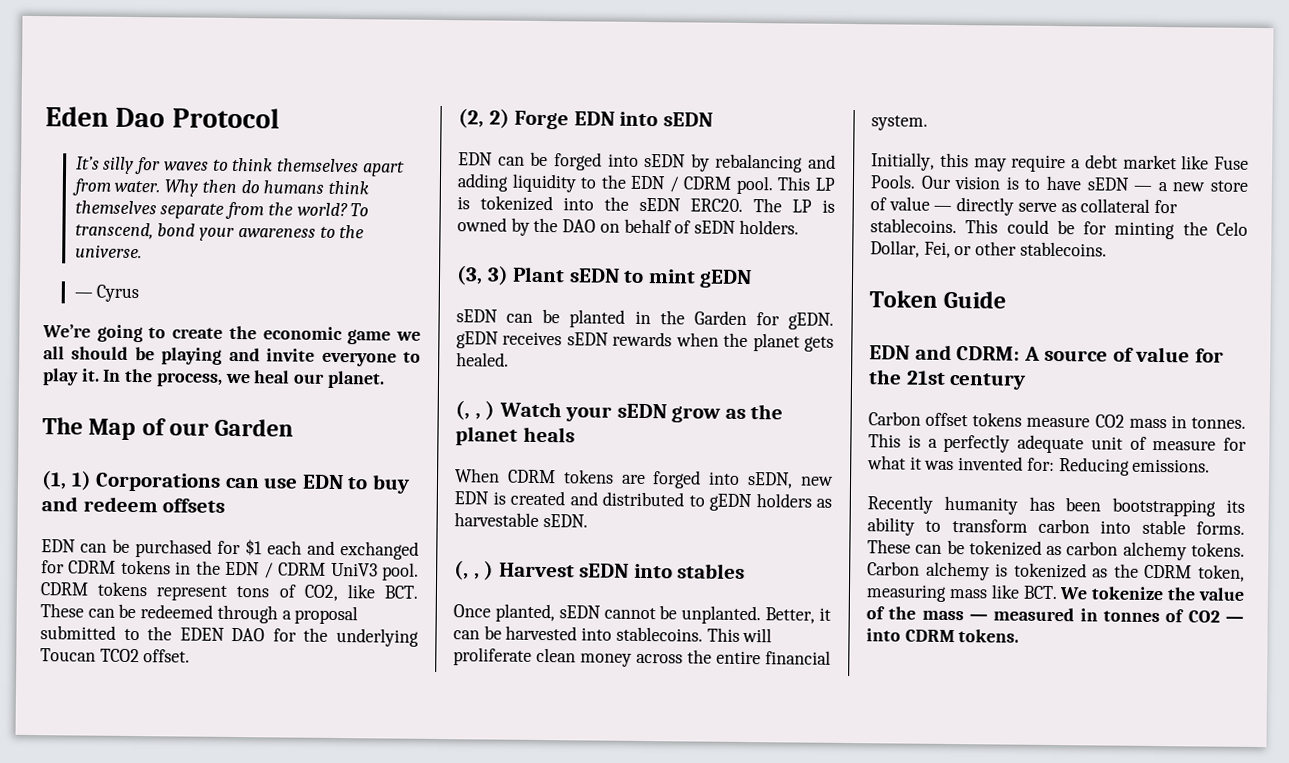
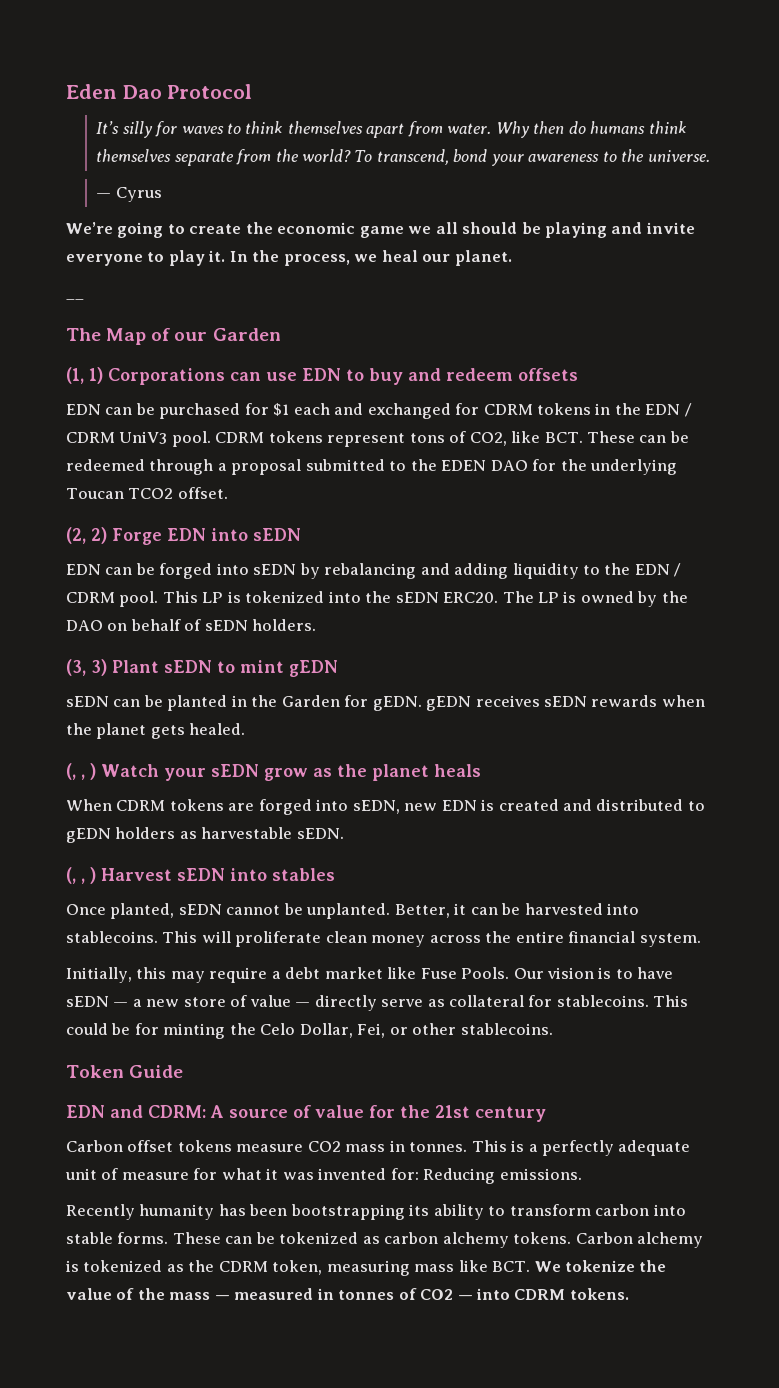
(385, 379) none -> [66,298,84,300] // __

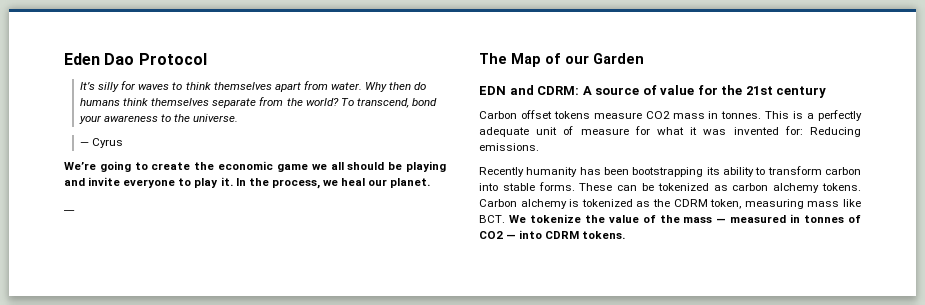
[66,367,578,385] [66,403,692,419] [66,431,689,447] [66,459,678,475] [66,487,228,499] [66,527,301,545] [66,563,682,579] [66,591,688,607] [66,619,317,631] [66,659,338,677] [66,695,705,711] [66,723,246,739] [66,763,481,781] [66,799,705,815] [66,827,344,843] [66,867,335,884] [66,903,640,919] [66,931,701,947] [66,967,674,983] [66,995,689,1011] [66,1023,553,1039] [66,1065,184,1078] // (1, 1) Corporations can use EDN to buy and redeem offsets // EDN can be purchased for $1 each and exchanged for CDRM tokens in the EDN / CDRM UniV3 pool. CDRM tokens represent tons of CO2, like BCT. These can be redeemed through a proposal submitted to the EDEN DAO for the underlying Toucan TCO2 offset. // (2, 2) Forge EDN into sEDN // EDN can be forged into sEDN by rebalancing and adding liquidity to the EDN / CDRM pool. This LP is tokenized into the sEDN ERC20. The LP is owned by the DAO on behalf of sEDN holders. // (3, 3) Plant sEDN to mint gEDN // sEDN can be planted in the Garden for gEDN. gEDN receives sEDN rewards when the planet gets healed. // (, , ) Watch your sEDN grow as the planet heals // When CDRM tokens are forged into sEDN, new EDN is created and distributed to gEDN holders as harvestable sEDN. // (, , ) Harvest sEDN into stables // Once planted, sEDN cannot be unplanted. Better, it can be harvested into stablecoins. This will proliferate clean money across the entire financial system. // Initially, this may require a debt market like Fuse Pools. Our vision is to have sEDN — a new store of value — directly serve as collateral for stablecoins. This could be for minting the Celo Dollar, Fei, or other stablecoins. // Token Guide -> (644, 58) none

